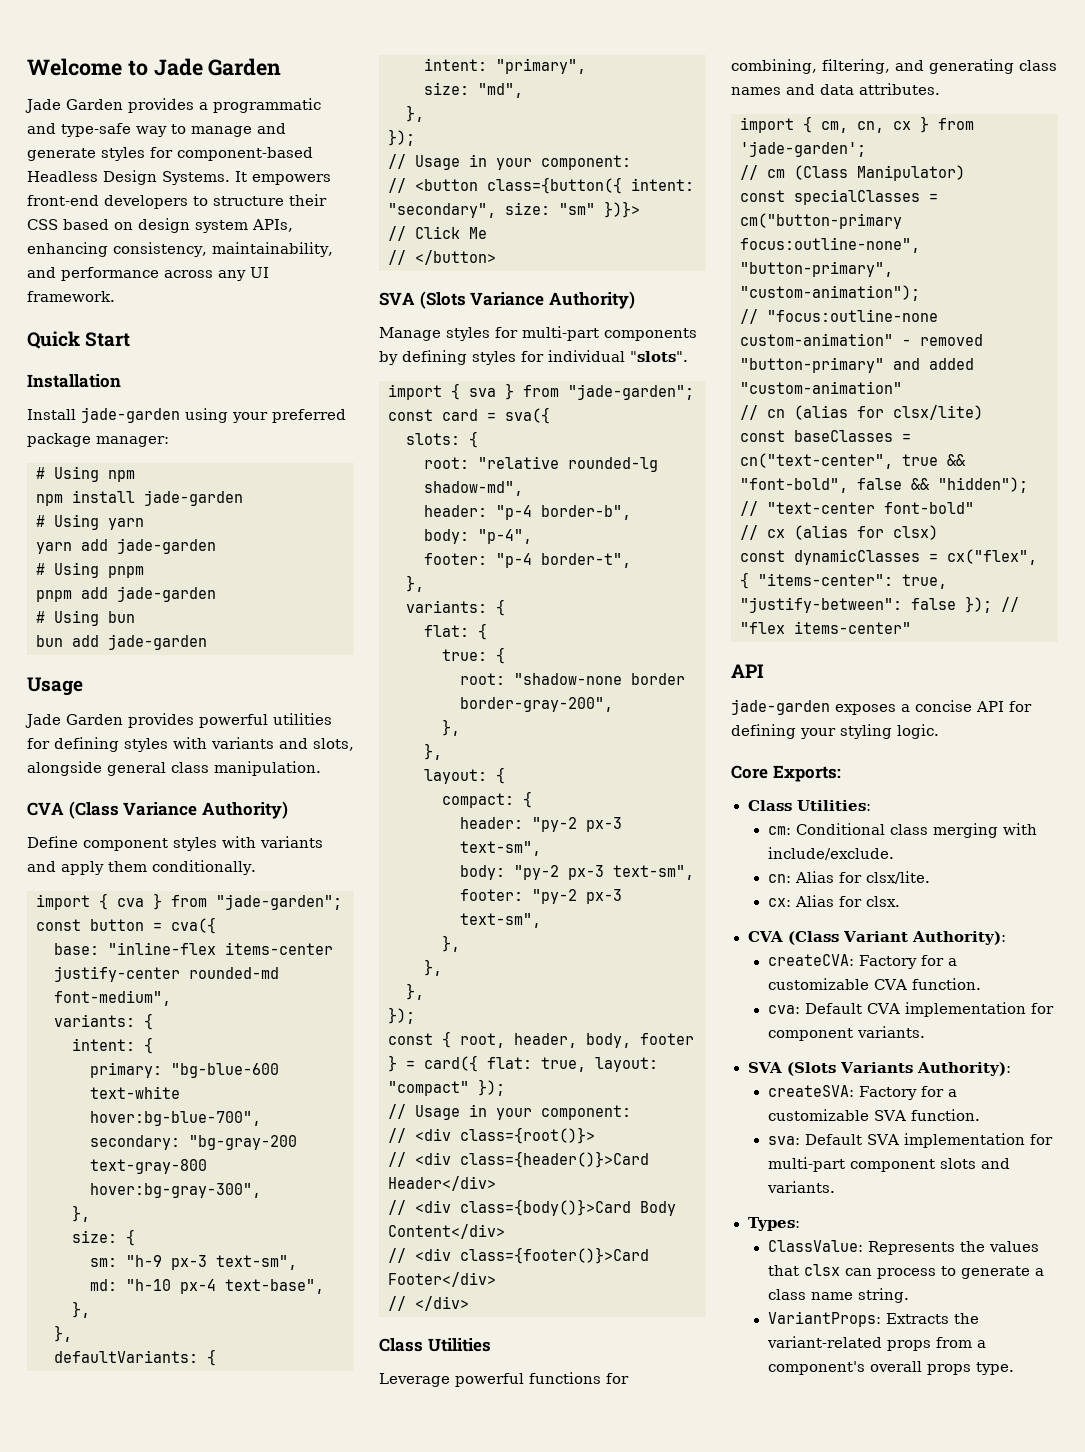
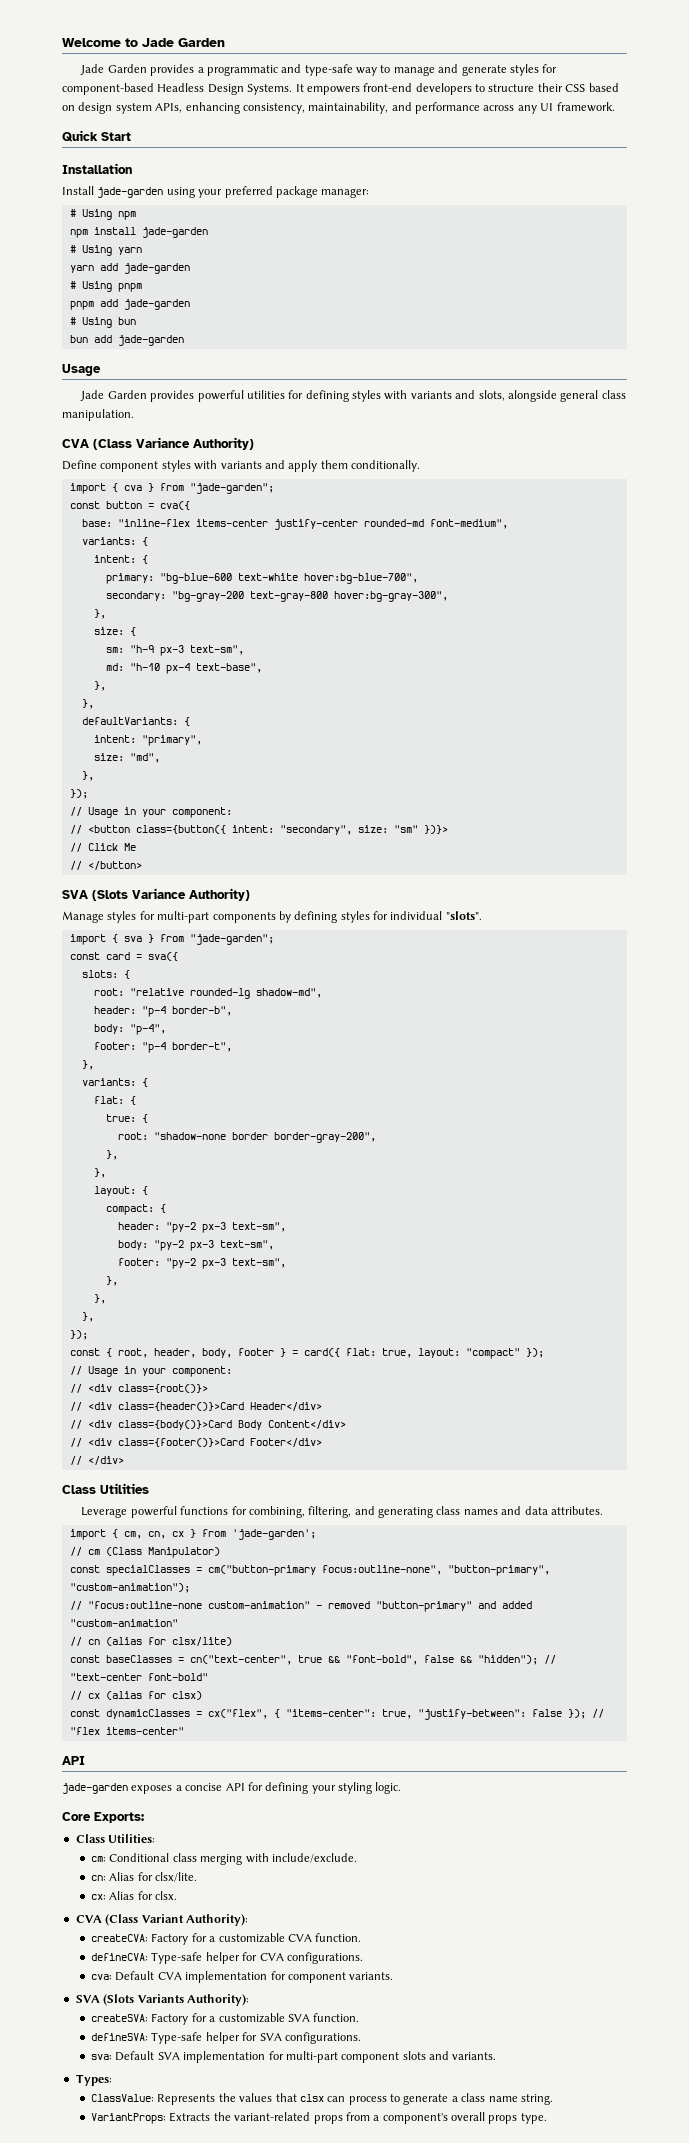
(981, 984) none -> [91,1952,363,1964] // defineCVA: Type-safe helper for CVA configurations.
(980, 1115) none -> [91,2032,361,2044] // defineSVA: Type-safe helper for SVA configurations.

